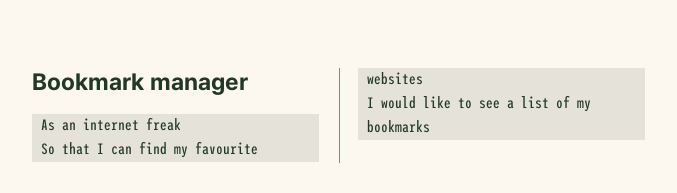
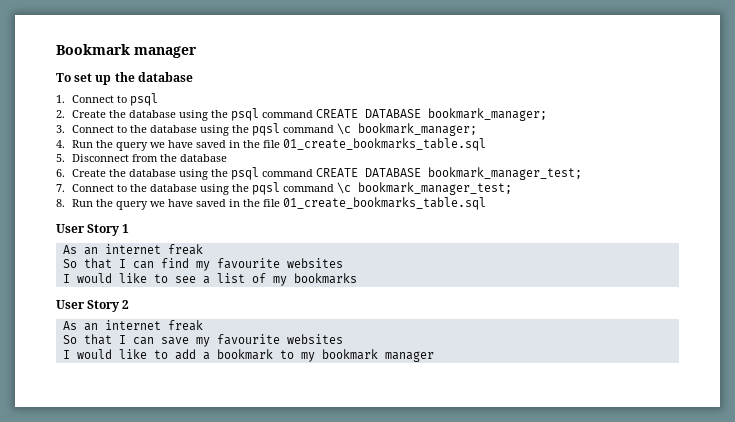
(249, 86) none -> [56,72,193,85] [56,93,159,106] [56,108,548,121] [56,123,478,136] [56,138,487,151] [56,154,228,162] [56,167,583,180] [56,182,513,195] [56,197,487,210] [56,224,130,236] // To set up the database // 1. Connect to psql // 2. Create the database using the psql command CREATE DATABASE bookmark_manager; // 3. Connect to the database using the pqsl command \c bookmark_manager; // 4. Run the query we have saved in the file 01_create_bookmarks_table.sql // 5. Disconnect from the database // 6. Create the database using the psql command CREATE DATABASE bookmark_manager_test; // 7. Connect to the database using the pqsl command \c bookmark_manager_test; // 8. Run the query we have saved in the file 01_create_bookmarks_table.sql // User Story 1
(430, 126) none -> [56,300,130,312] [62,320,203,331] [62,334,343,347] [62,349,434,362] // User Story 2 // As an internet freak // So that I can save my favourite websites // I would like to add a bookmark to my bookmark manager

